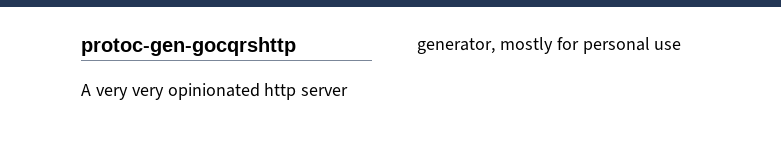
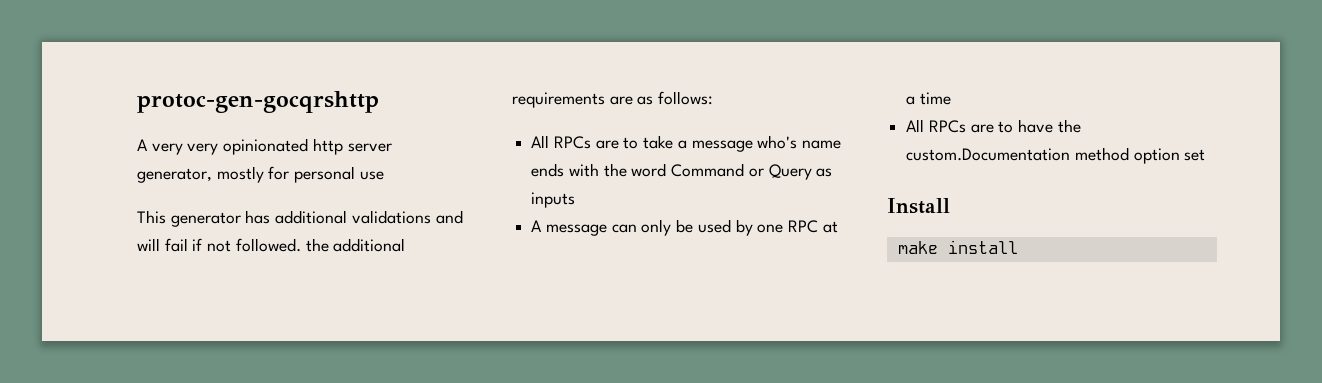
(682, 45) none -> [137,210,463,227] [137,238,406,252] [512,91,714,108] [531,135,842,152] [531,163,833,180] [531,192,576,208] [531,219,838,236] [906,92,951,105] [906,119,1081,133] [906,147,1206,164] [887,198,950,214] [897,240,1018,254] // This generator has additional validations and will fail if not followed. the additional requirements are as follows: // All RPCs are to take a message who's name ends with the word Command or Query as inputs // A message can only be used by one RPC at a time // All RPCs are to have the custom.Documentation method option set // Install // make install

